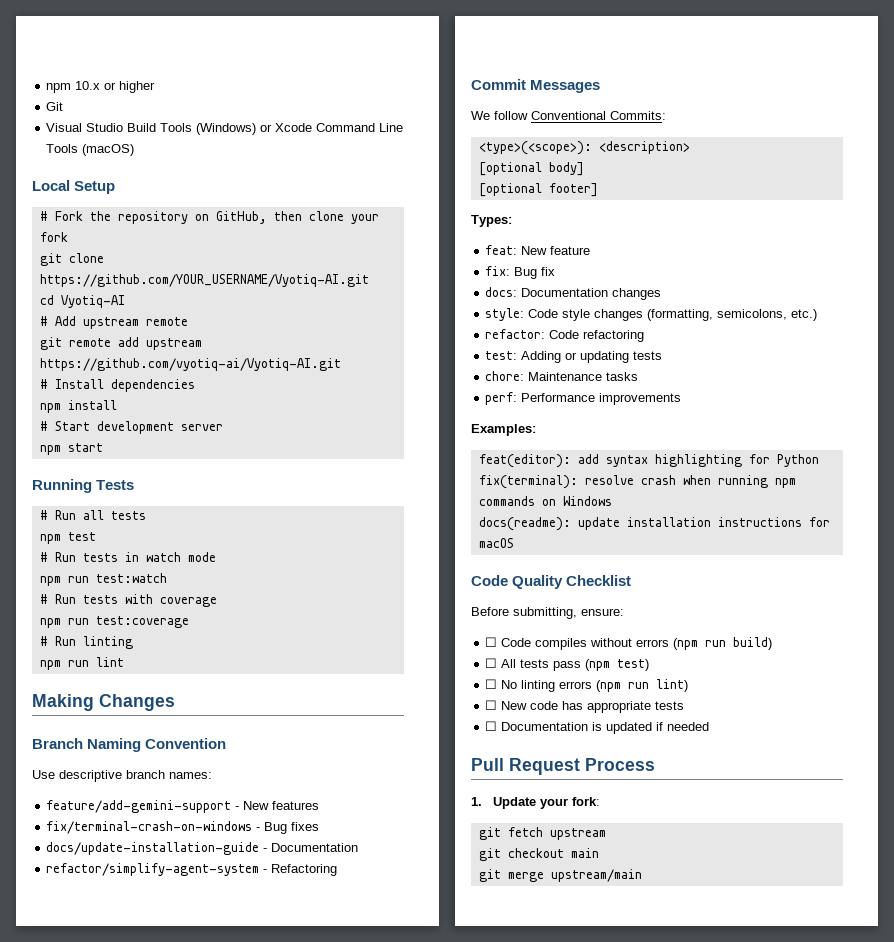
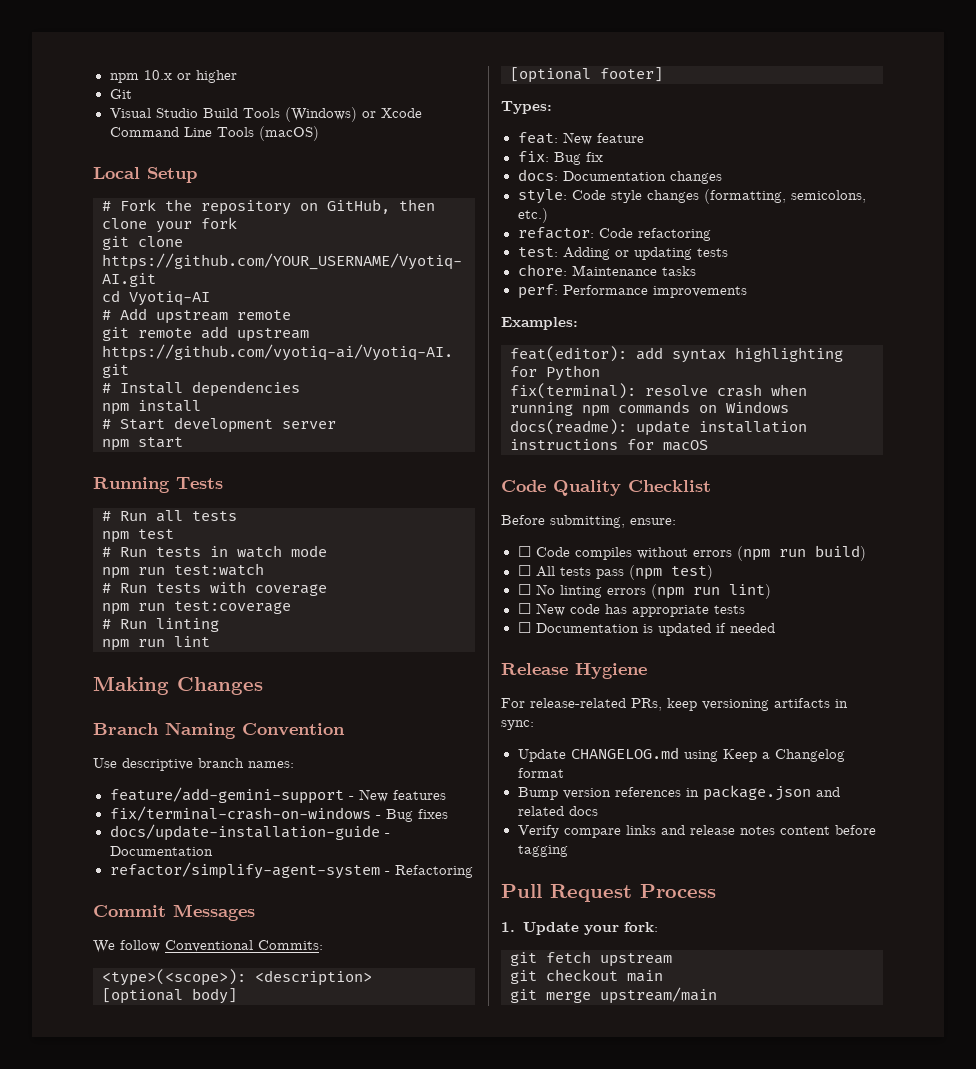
(710, 726) none -> [501,663,647,679] [501,698,848,711] [501,720,534,730] [517,747,845,762] [517,768,564,778] [517,785,840,801] [517,806,598,816] [517,825,876,838] [517,845,568,857] // Release Hygiene // For release-related PRs, keep versioning artifacts in sync: // Update CHANGELOG.md using Keep a Changelog format // Bump version references in package.json and related docs // Verify compare links and release notes content before tagging

